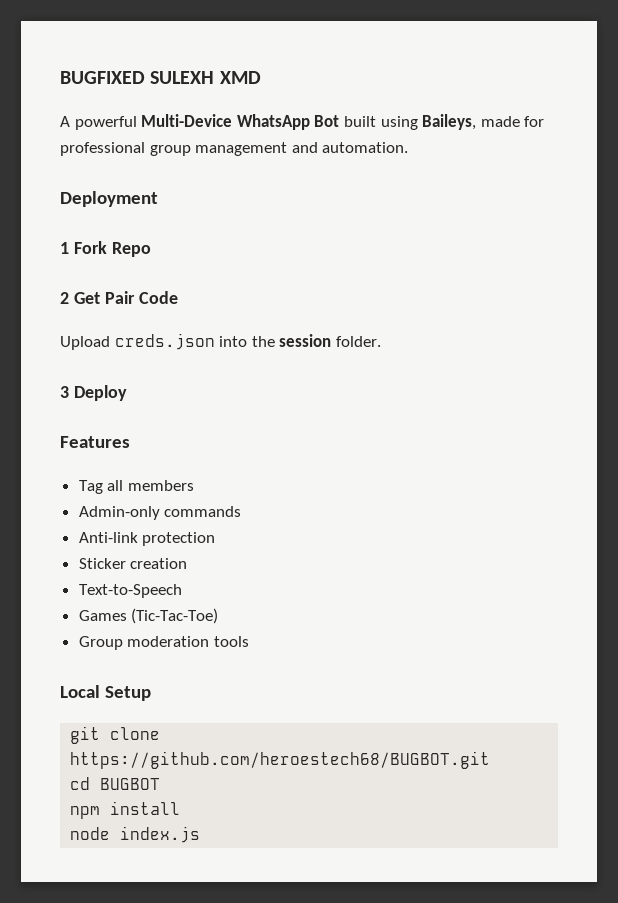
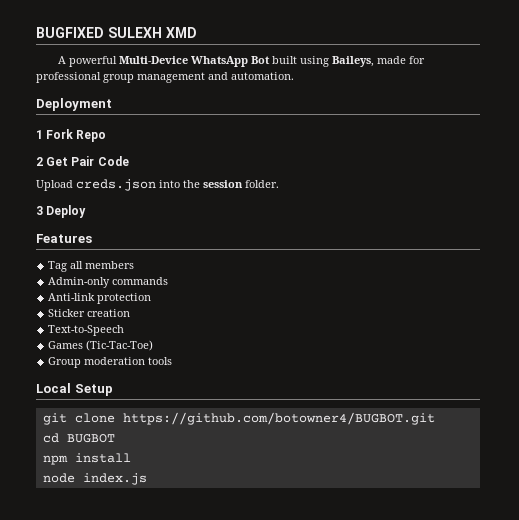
[70,751,491,769] https://github.com/heroestech68/BUGBOT.git -> [122,412,435,425] https://github.com/botowner4/BUGBOT.git

